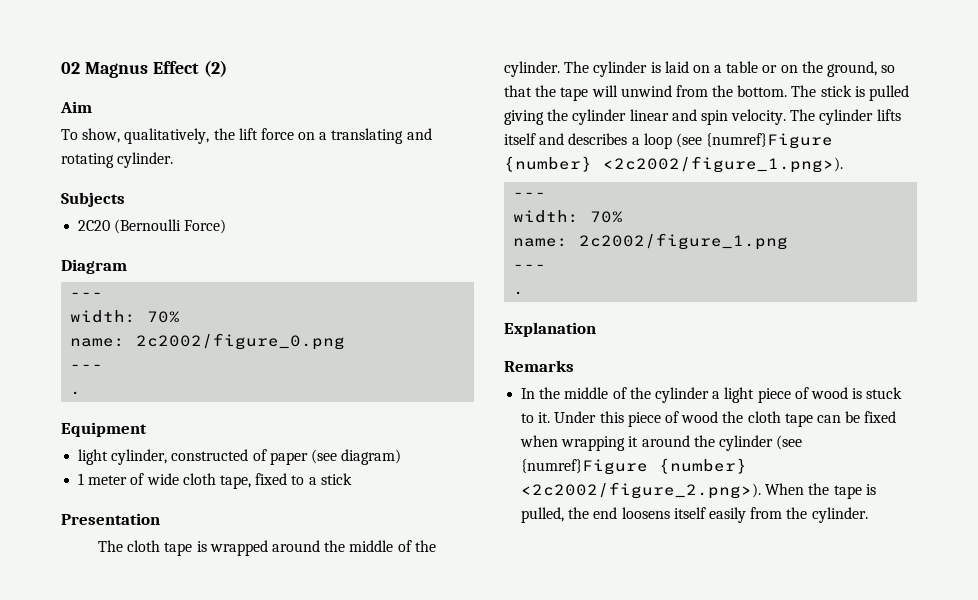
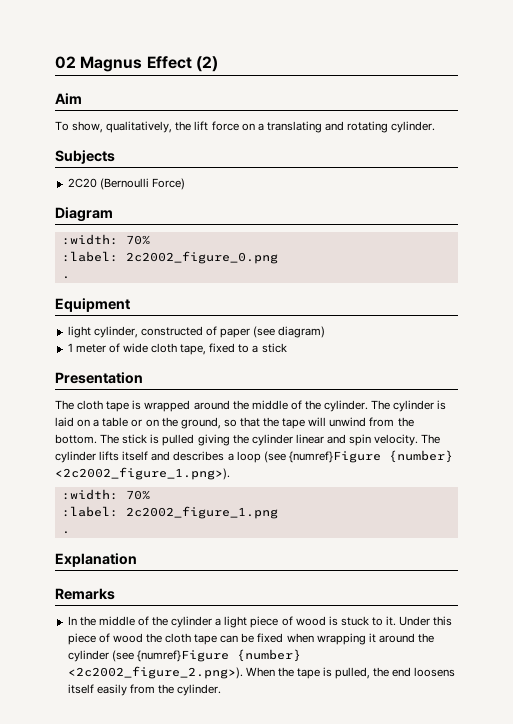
[70,292,104,298] [70,310,181,323] [70,333,346,350] [70,364,104,370] --- // width: 70% // name: 2c2002/figure_0.png // --- -> [61,234,150,245] [61,251,278,264] :width: 70% // :label: 2c2002_figure_0.png
[603,156,843,173] [513,192,547,198] [513,210,624,223] [513,233,789,250] [513,264,547,270] <2c2002/figure_1.png>). // --- // width: 70% // name: 2c2002/figure_1.png // --- -> [55,467,230,480] [61,489,150,500] [61,506,278,519] <2c2002_figure_1.png>). // :width: 70% // :label: 2c2002_figure_1.png
[521,482,762,499] <2c2002/figure_2.png>). -> [67,666,243,679] <2c2002_figure_2.png>).

